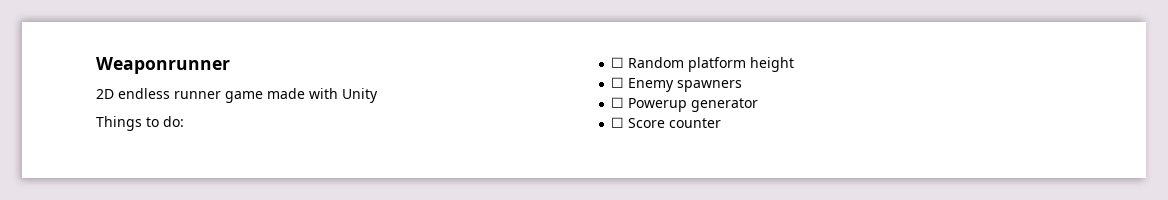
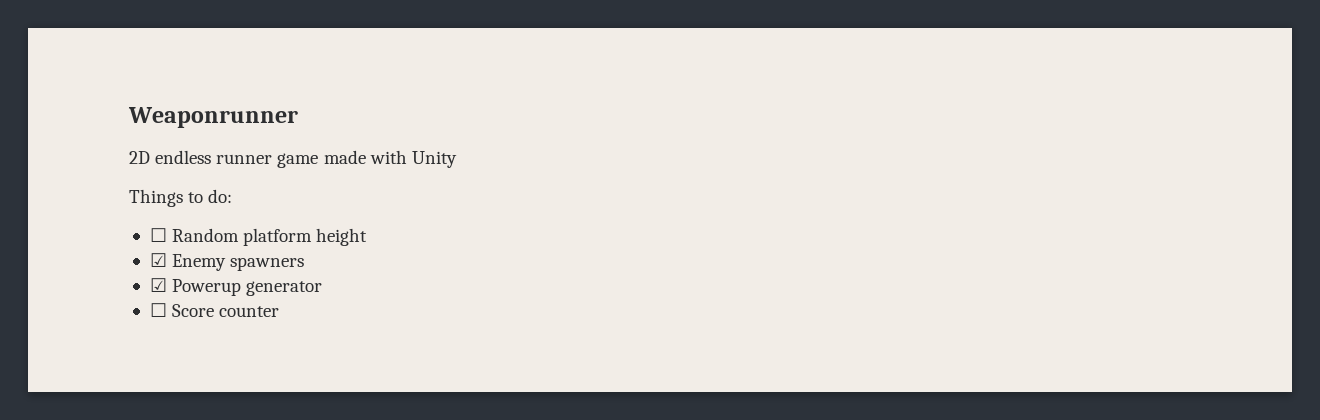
[611,77,625,88] ☐ -> [149,253,167,267] ☑
[611,97,625,108] ☐ -> [149,278,167,292] ☑

